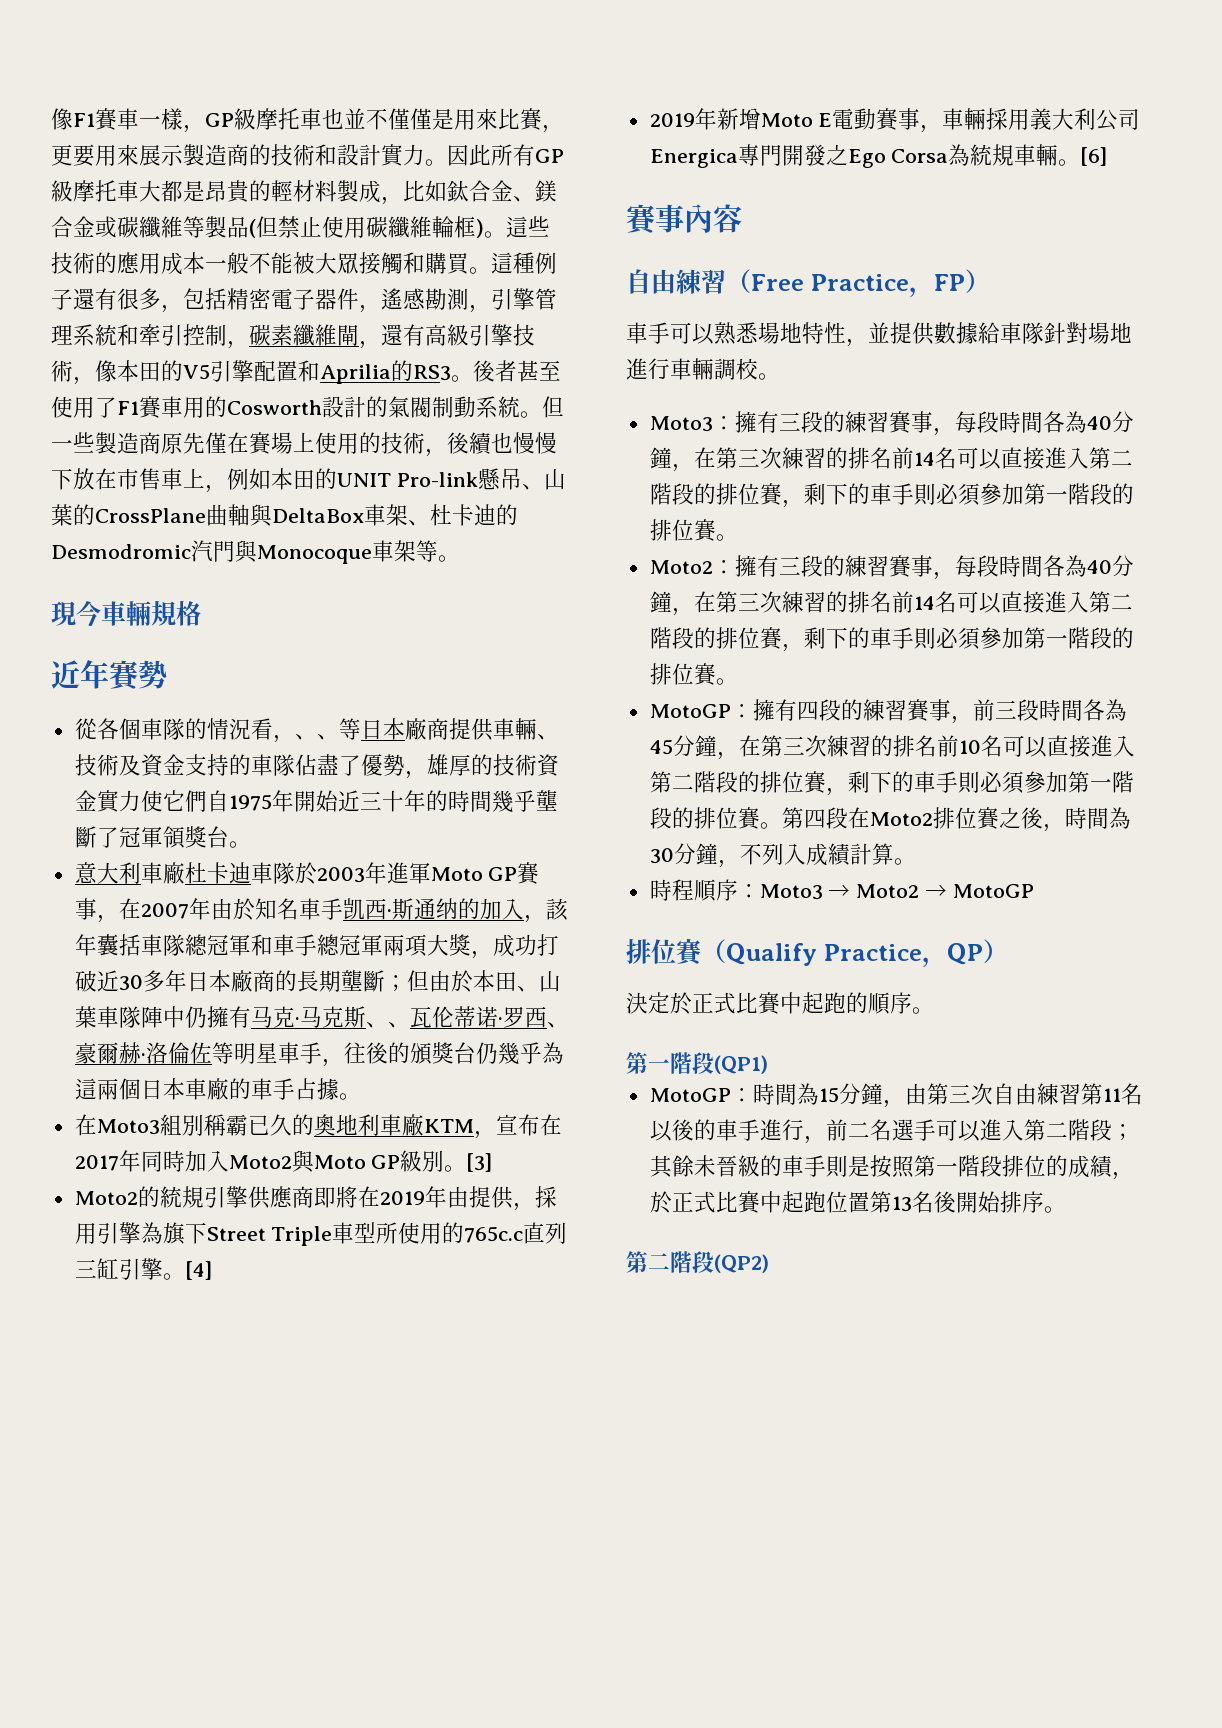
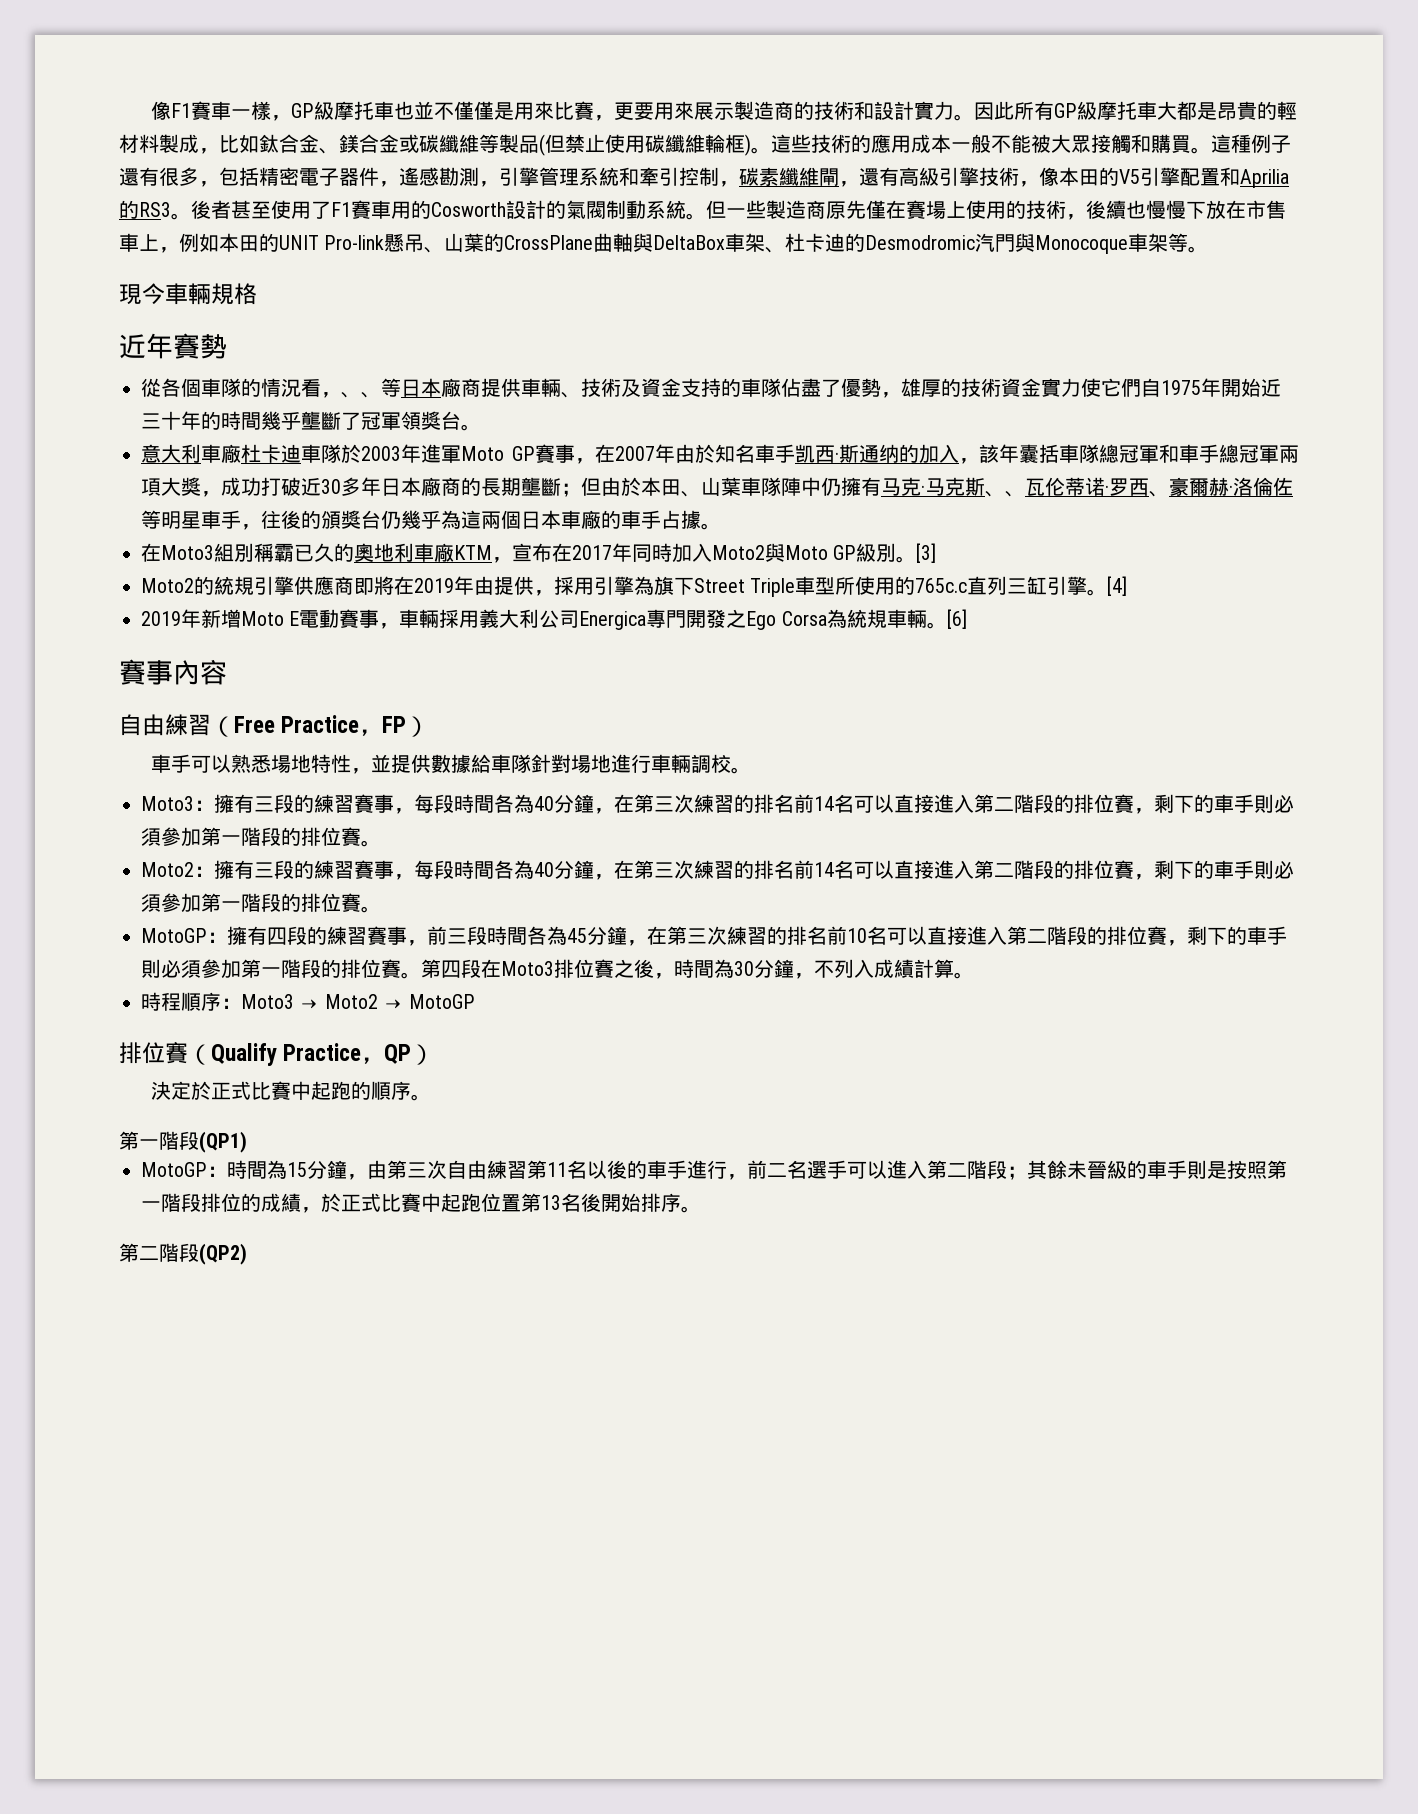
[869,812,933,826] Moto2 -> [501,961,554,976] Moto3

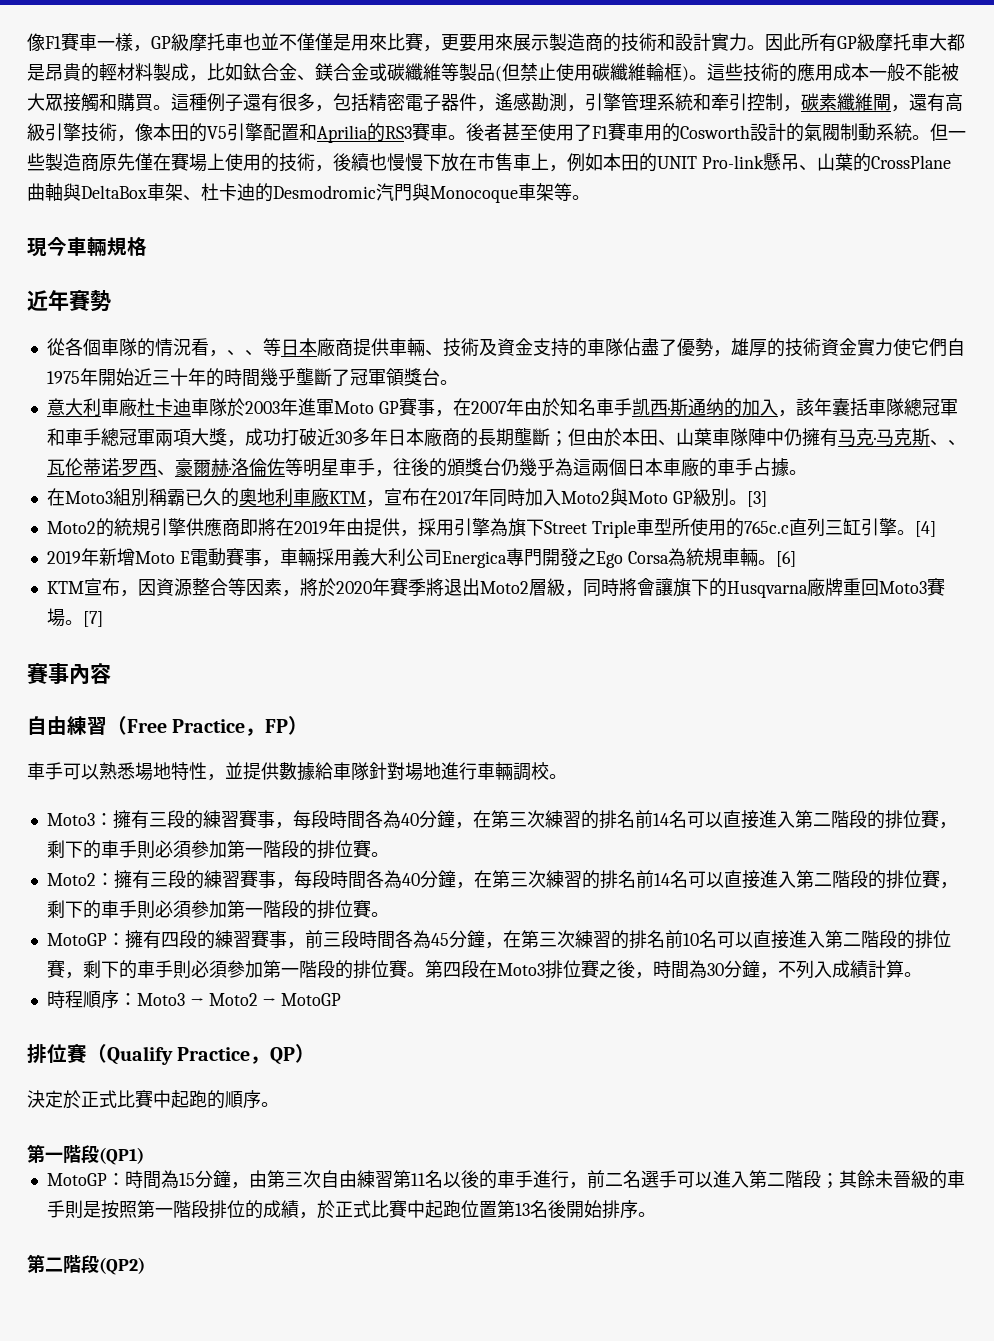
(171, 209) none -> [412,123,448,141] 賽車
(967, 619) none -> [46,578,945,598] [46,608,103,627] // KTM宣布，因資源整合等因素，將於2020年賽季將退出Moto2層級，同時將會讓旗下的Husqvarna廠牌重回Moto3賽場。[7]

